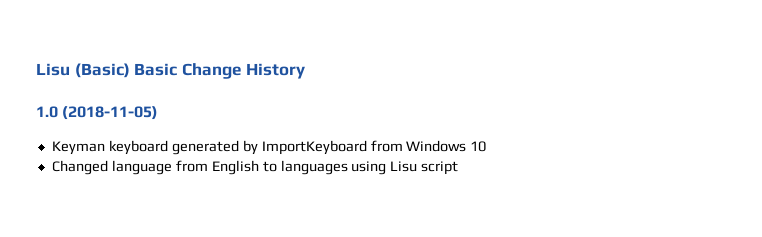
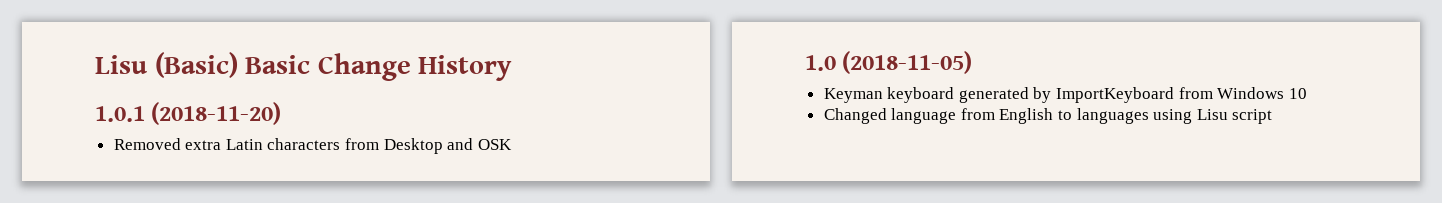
(306, 71) none -> [95,102,282,125] [113,138,512,154] // 1.0.1 (2018-11-20) // Removed extra Latin characters from Desktop and OSK

